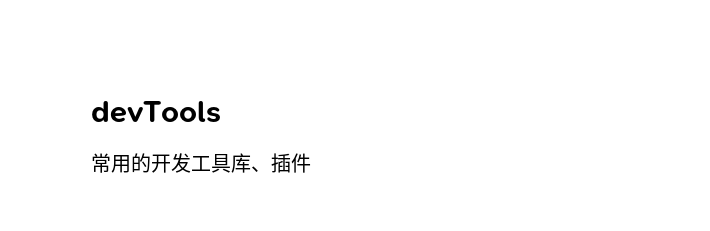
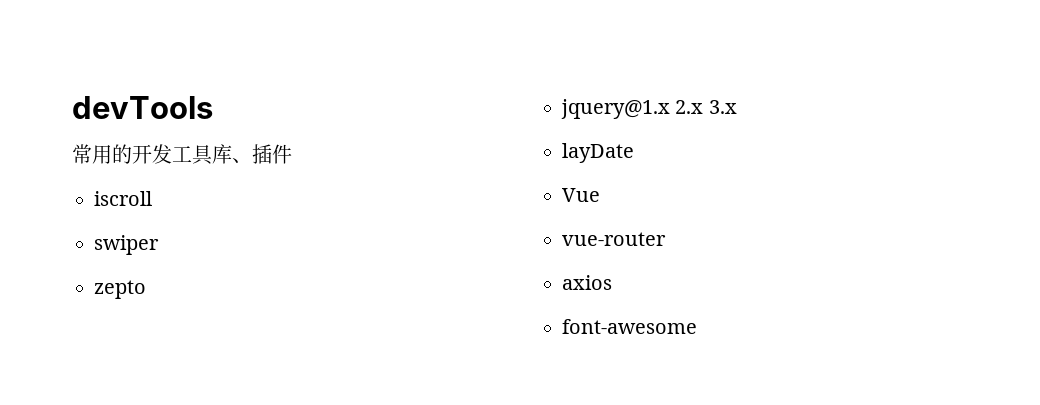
(311, 163) none -> [94,191,152,206] [94,235,159,255] [94,280,146,299] [561,99,737,119] [562,143,634,163] [562,188,600,202] [562,232,666,246] [562,275,612,290] [562,319,697,334] // iscroll // swiper // zepto // jquery@1.x 2.x 3.x // layDate // Vue // vue-router // axios // font-awesome

